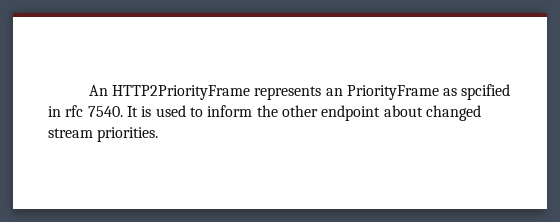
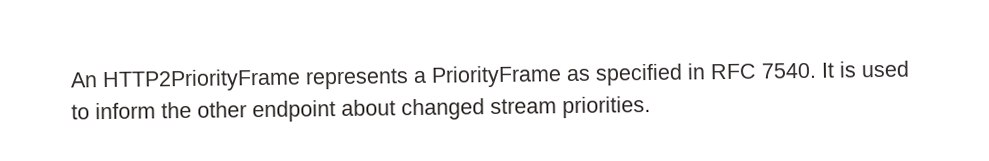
[325,88,343,96] an -> [413,70,427,84] a
[461,84,511,100] [48,105,84,117] spcified in rfc -> [595,63,756,86] specified in RFC

